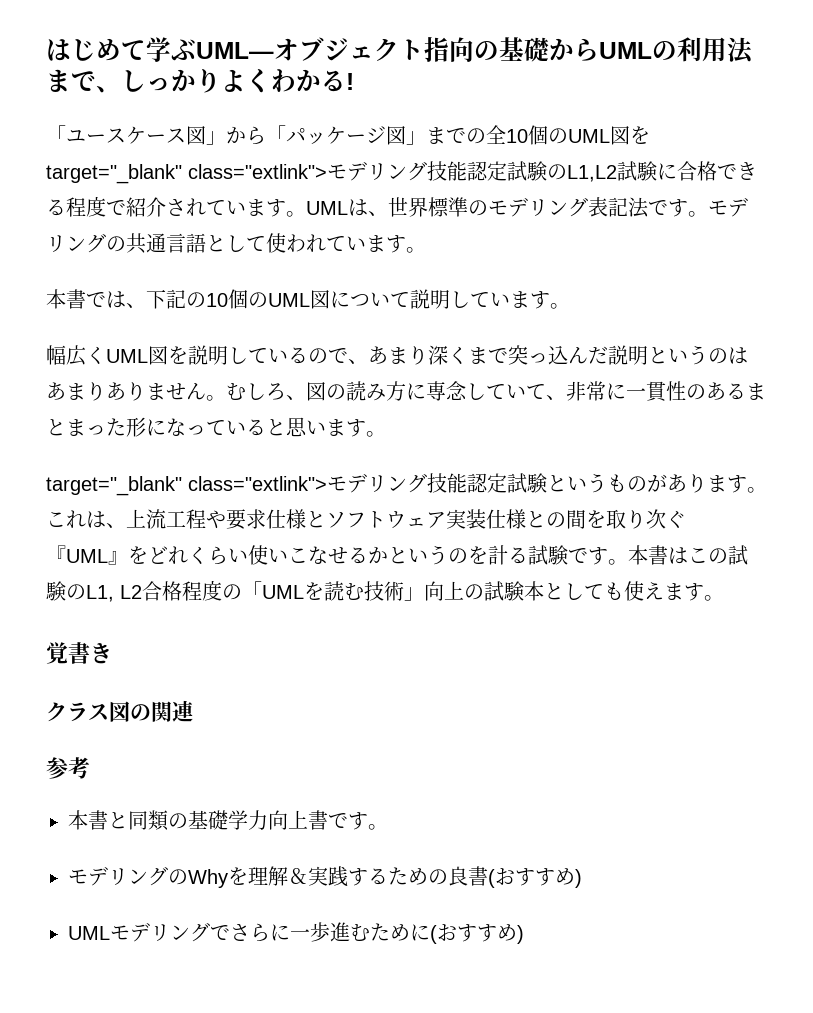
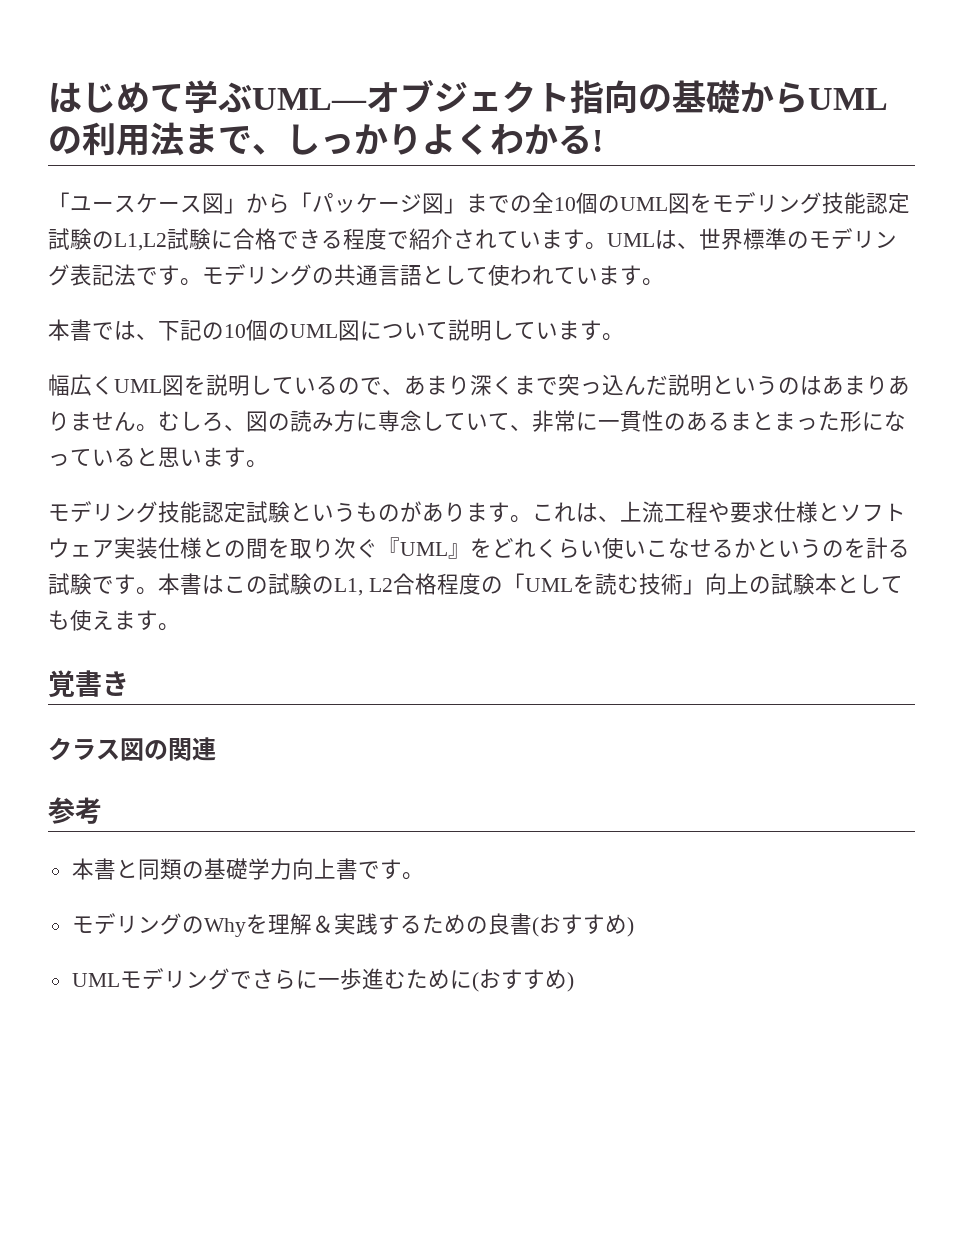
[46,164,327,184] target="_blank" class="extlink"> -> (712, 203) none
[46,476,327,496] target="_blank" class="extlink"> -> (268, 464) none

